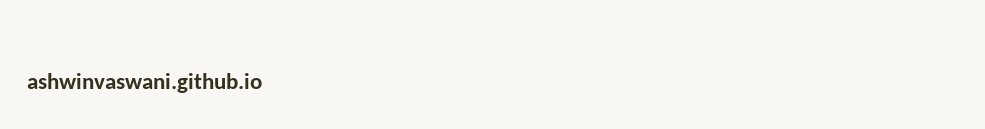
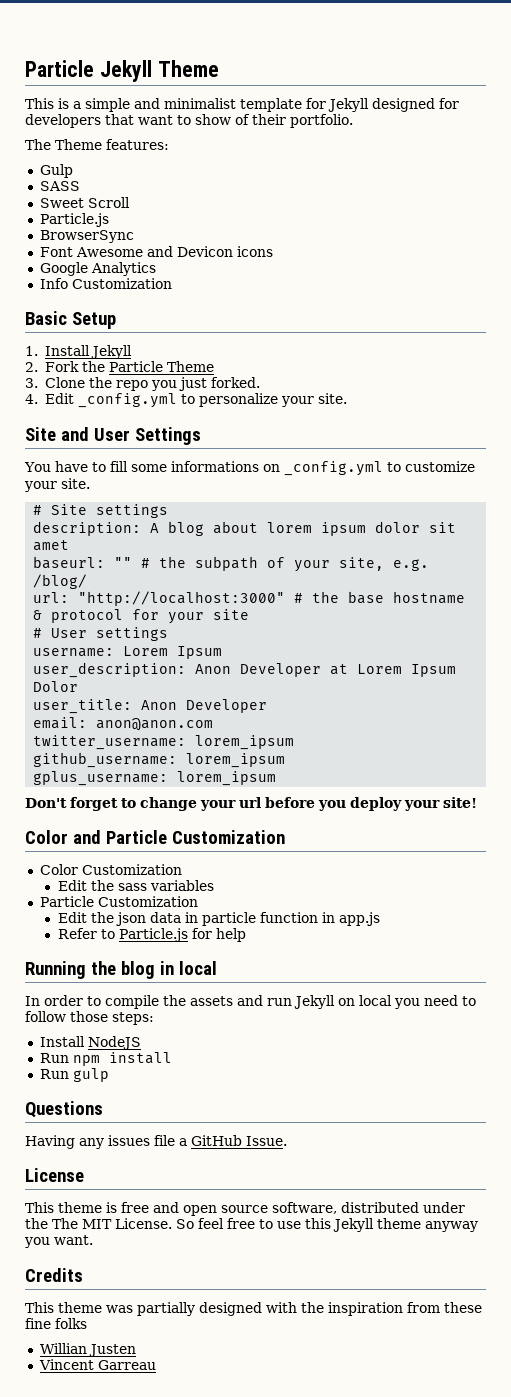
[27,73,262,93] ashwinvaswani.github.io -> [25,60,219,82] [25,98,459,112] [25,114,353,128] [25,139,169,150] [39,164,73,178] [39,181,80,191] [39,197,130,208] [39,213,109,227] [39,230,134,243] [39,246,273,257] [39,262,156,276] [39,278,172,289] [25,311,116,329] [25,345,132,359] [25,361,214,372] [25,377,260,391] [25,393,347,408] [25,427,201,445] [24,461,475,476] [24,478,90,492] [33,504,169,518] [33,521,457,536] [33,540,70,551] [33,556,430,572] [33,574,88,589] [33,591,466,606] [33,609,250,624] [33,627,169,641] [33,646,223,659] [33,662,457,678] [33,681,79,692] [33,699,268,714] [33,717,214,731] [33,735,295,750] [33,752,286,768] [33,771,277,786] [25,797,477,811] [25,830,285,844] [39,864,182,875] [57,880,214,891] [39,896,198,907] [57,912,380,926] [57,928,246,942] [25,961,217,979] [25,995,476,1009] [25,1011,154,1025] [39,1036,141,1050] [39,1052,172,1066] [39,1068,109,1082] [25,1101,103,1118] [25,1135,287,1149] [25,1168,84,1182] [25,1202,465,1216] [25,1218,478,1232] [24,1235,93,1248] [25,1268,83,1282] [25,1302,482,1316] [25,1318,87,1329] [39,1343,136,1357] [38,1359,156,1370] Particle Jekyll Theme // This is a simple and minimalist template for Jekyll designed for developers that want to show of their portfolio. // The Theme features: // Gulp // SASS // Sweet Scroll // Particle.js // BrowserSync // Font Awesome and Devicon icons // Google Analytics // Info Customization // Basic Setup // 1. Install Jekyll // 2. Fork the Particle Theme // 3. Clone the repo you just forked. // 4. Edit _config.yml to personalize your site. // Site and User Settings // You have to fill some informations on _config.yml to customize your site. // # Site settings // description: A blog about lorem ipsum dolor sit amet // baseurl: "" # the subpath of your site, e.g. /blog/ // url: "http://localhost:3000" # the base hostname & protocol for your site // # User settings // username: Lorem Ipsum // user_description: Anon Developer at Lorem Ipsum Dolor // user_title: Anon Developer // email: anon@anon.com // twitter_username: lorem_ipsum // github_username: lorem_ipsum // gplus_username: lorem_ipsum // Don't forget to change your url before you deploy your site! // Color and Particle Customization // Color Customization // Edit the sass variables // Particle Customization // Edit the json data in particle function in app.js // Refer to Particle.js for help // Running the blog in local // In order to compile the assets and run Jekyll on local you need to follow those steps: // Install NodeJS // Run npm install // Run gulp // Questions // Having any issues file a GitHub Issue. // License // This theme is free and open source software, distributed under the The MIT License. So feel free to use this Jekyll theme anyway you want. // Credits // This theme was partially designed with the inspiration from these fine folks // Willian Justen // Vincent Garreau

